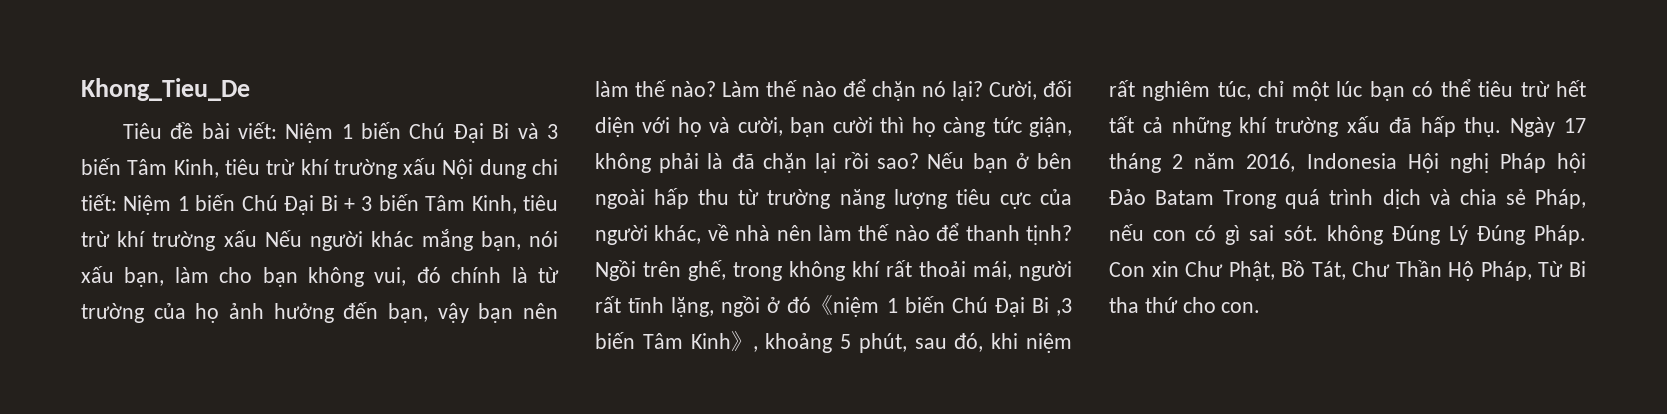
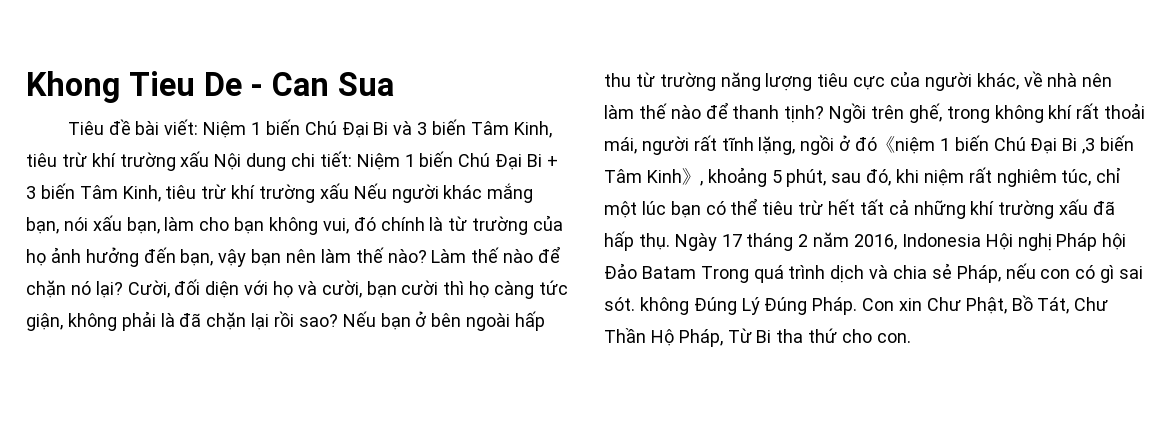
[81,78,250,101] Khong_Tieu_De -> [26,71,394,103] Khong Tieu De - Can Sua

